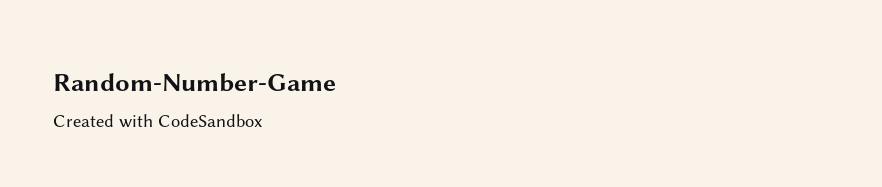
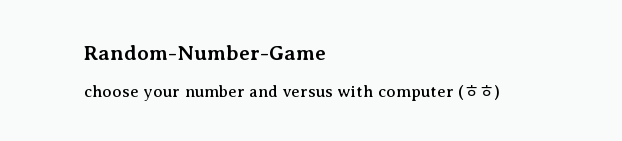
[53,114,262,128] Created with CodeSandbox -> [84,85,501,101] choose your number and versus with computer (ㅎㅎ)

